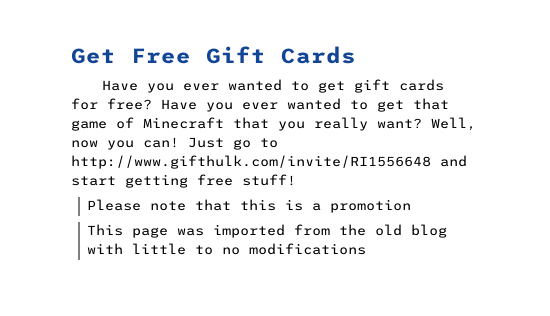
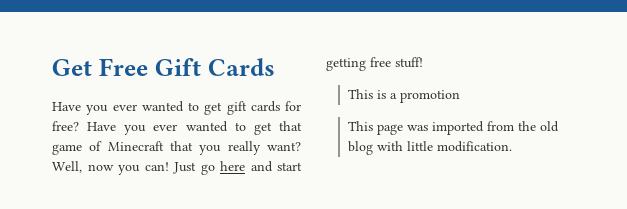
[260,138,278,148] [71,155,431,169] to http://www.gifthulk.com/invite/RI1556648 -> [220,161,245,171] here
[86,199,276,211] Please note that this -> [348,89,374,99] This
[194,243,366,255] to no modifications -> [437,141,513,152] modification.

